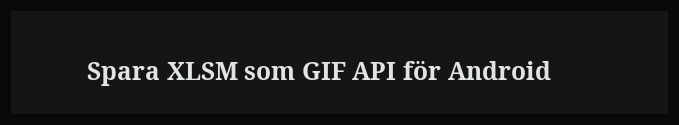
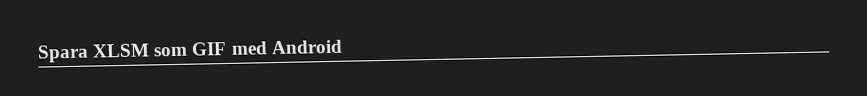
[352,61,442,80] API för -> [230,41,268,55] med

